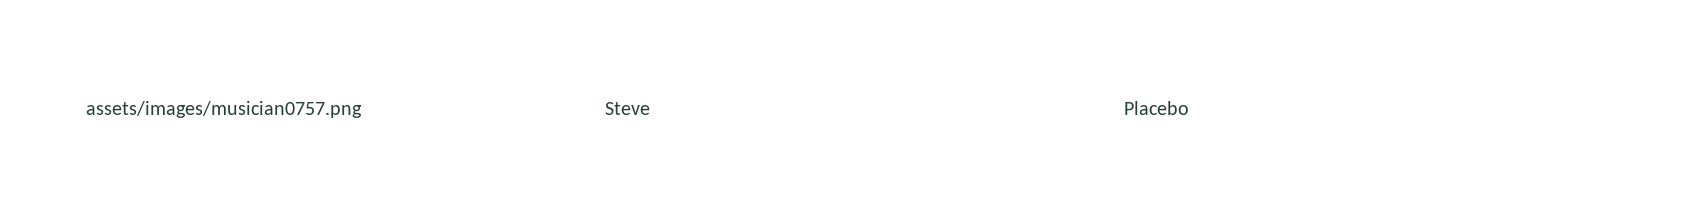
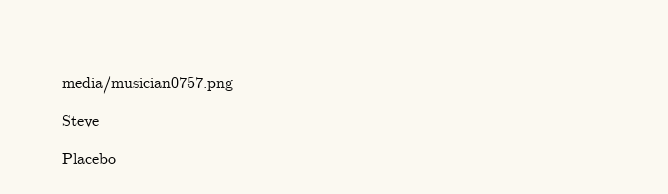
[86,101,362,118] assets/images/musician0757.png -> [62,76,233,94] media/musician0757.png

